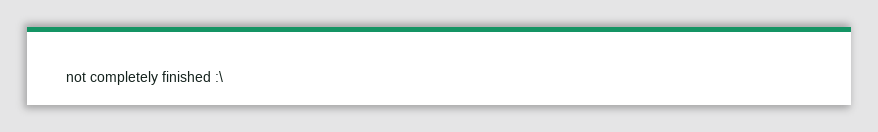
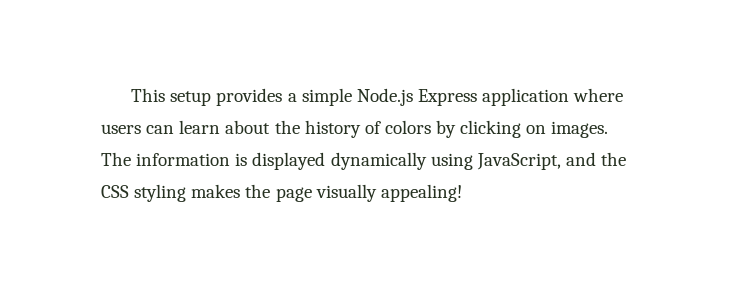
[66,71,223,85] not completely finished :\ -> [131,88,624,106] [101,120,609,138] [101,152,627,170] [101,184,462,202] This setup provides a simple Node.js Express application where users can learn about the history of colors by clicking on images. The information is displayed dynamically using JavaScript, and the CSS styling makes the page visually appealing!

